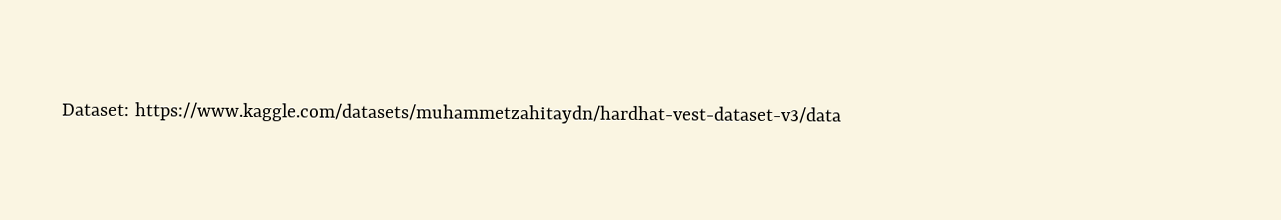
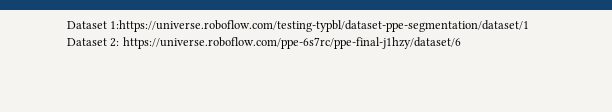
[61,102,842,126] Dataset: https://www.kaggle.com/datasets/muhammetzahitaydn/hardhat-vest-dataset-v3/data -> [67,20,530,32] [67,37,461,49] Dataset 1:https://universe.roboflow.com/testing-typbl/dataset-ppe-segmentation/dataset/1 Dataset 2: https://universe.roboflow.com/ppe-6s7rc/ppe-final-j1hzy/dataset/6

